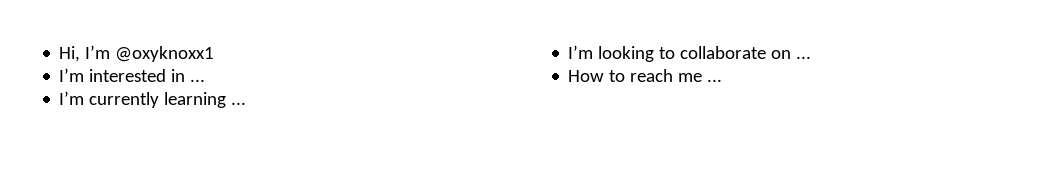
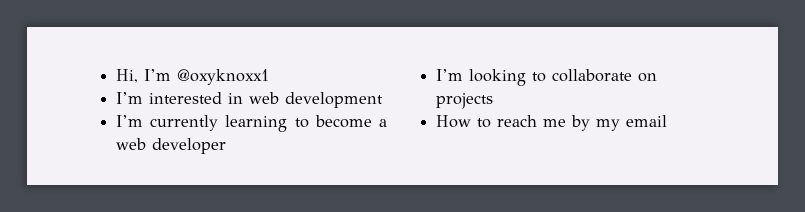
[190,79,206,82] ... -> [249,92,384,108] web development
[231,102,247,105] ... -> [294,115,388,128] [116,138,227,154] to become a web developer
[796,56,812,59] ... -> [436,93,494,109] projects
[707,79,723,82] ... -> [571,115,668,131] by my email

